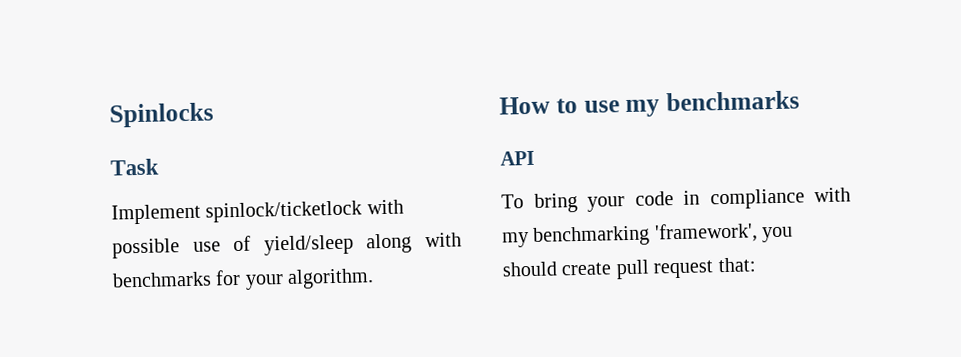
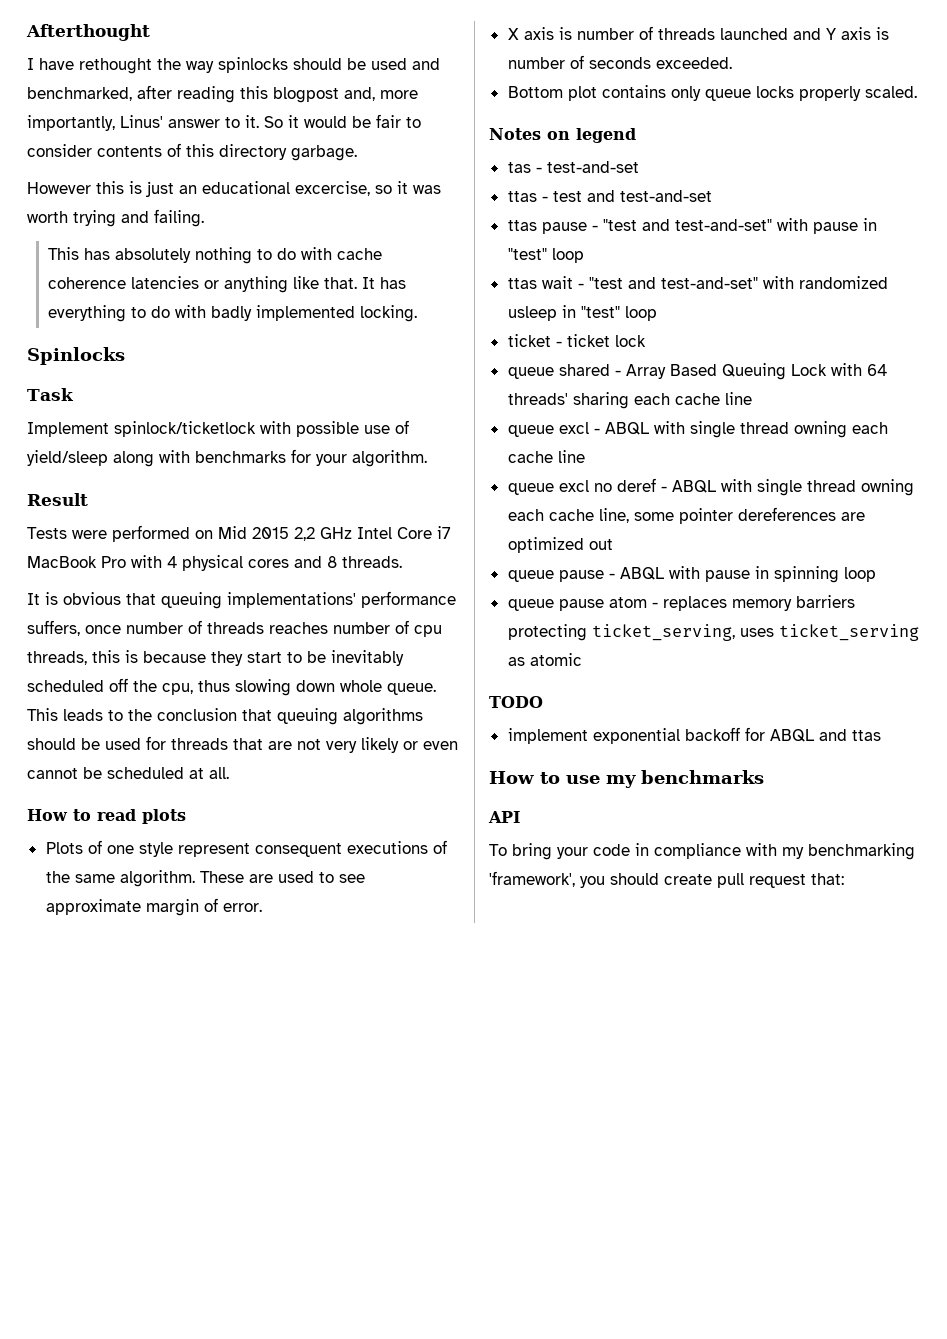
(109, 115) none -> [26,24,150,41] [27,57,440,74] [27,85,418,103] [27,114,421,131] [27,143,357,161] [27,181,441,197] [27,209,204,227] [48,247,383,264] [48,276,407,293] [48,305,418,322] Afterthought // I have rethought the way spinlocks should be used and benchmarked, after reading this blogpost and, more importantly, Linus' answer to it. So it would be fair to consider contents of this directory garbage. // However this is just an educational excercise, so it was worth trying and failing. // This has absolutely nothing to do with cache coherence latencies or anything like that. It has everything to do with badly implemented locking. //
(375, 278) none -> [27,493,88,506] [27,525,451,542] [27,555,402,571] [27,591,456,609] [27,620,442,637] [27,650,404,666] [27,678,436,696] [27,708,423,725] [27,736,458,753] [27,767,229,779] [27,809,186,824] [45,840,447,857] [45,870,365,887] [45,898,262,916] [507,26,889,40] [507,55,732,69] [507,85,917,101] [489,128,636,143] [507,161,639,173] [507,190,712,202] [507,218,877,234] [507,248,584,263] [507,276,888,289] [507,305,657,321] [507,334,646,347] [507,363,887,380] [507,392,752,409] [507,421,888,438] [507,450,585,463] [507,478,914,496] [507,507,865,524] [507,537,613,553] [507,566,876,583] [507,595,855,611] [507,624,919,641] [507,653,582,666] [489,696,543,708] [507,727,881,744] // Result // Tests were performed on Mid 2015 2,2 GHz Intel Core i7 MacBook Pro with 4 physical cores and 8 threads. // It is obvious that queuing implementations' performance suffers, once number of threads reaches number of cpu threads, this is because they start to be inevitably scheduled off the cpu, thus slowing down whole queue. This leads to the conclusion that queuing algorithms should be used for threads that are not very likely or even cannot be scheduled at all. // How to read plots // Plots of one style represent consequent executions of the same algorithm. These are used to see approximate margin of error. // X axis is number of threads launched and Y axis is number of seconds exceeded. // Bottom plot contains only queue locks properly scaled. // Notes on legend // tas - test-and-set // ttas - test and test-and-set // ttas pause - "test and test-and-set" with pause in "test" loop // ttas wait - "test and test-and-set" with randomized usleep in "test" loop // ticket - ticket lock // queue shared - Array Based Queuing Lock with 64 threads' sharing each cache line // queue excl - ABQL with single thread owning each cache line // queue excl no deref - ABQL with single thread owning each cache line, some pointer dereferences are optimized out // queue pause - ABQL with pause in spinning loop // queue pause atom - replaces memory barriers protecting ticket_serving, uses ticket_serving as atomic // TODO // implement exponential backoff for ABQL and ttas

